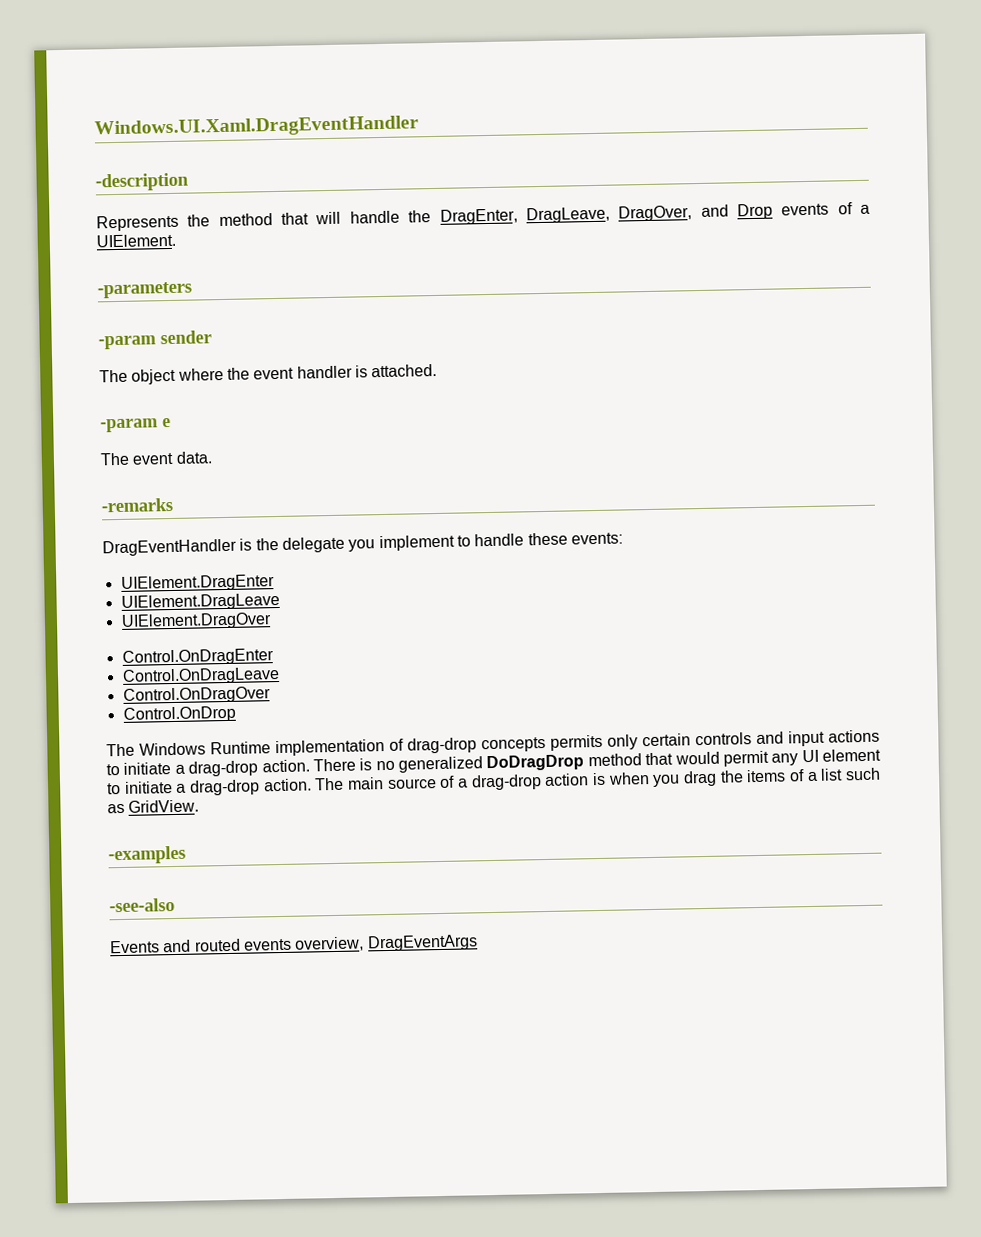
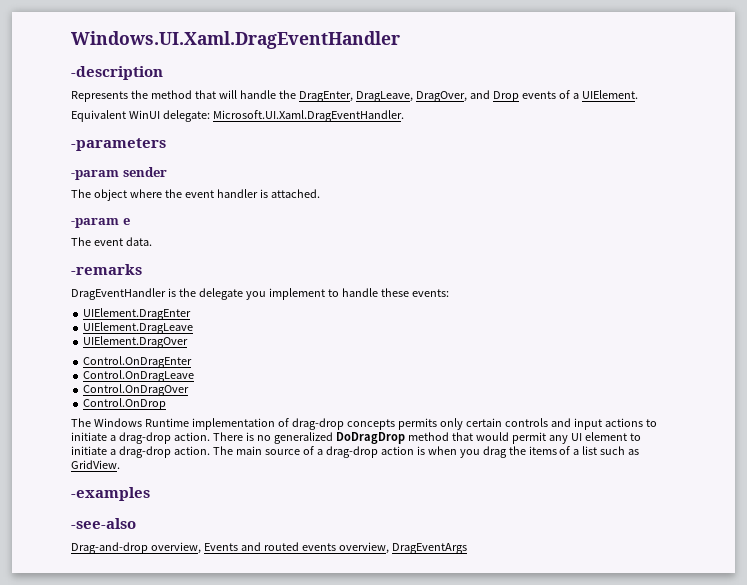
(176, 240) none -> [71,110,404,122] // Equivalent WinUI delegate: Microsoft.UI.Xaml.DragEventHandler.
(175, 905) none -> [71,542,201,554] Drag-and-drop overview,

